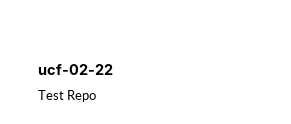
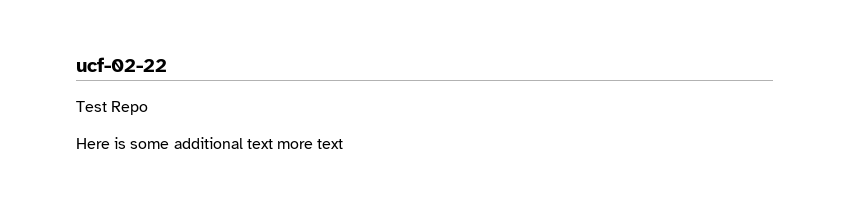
(97, 96) none -> [76,137,344,149] // Here is some additional text more text

